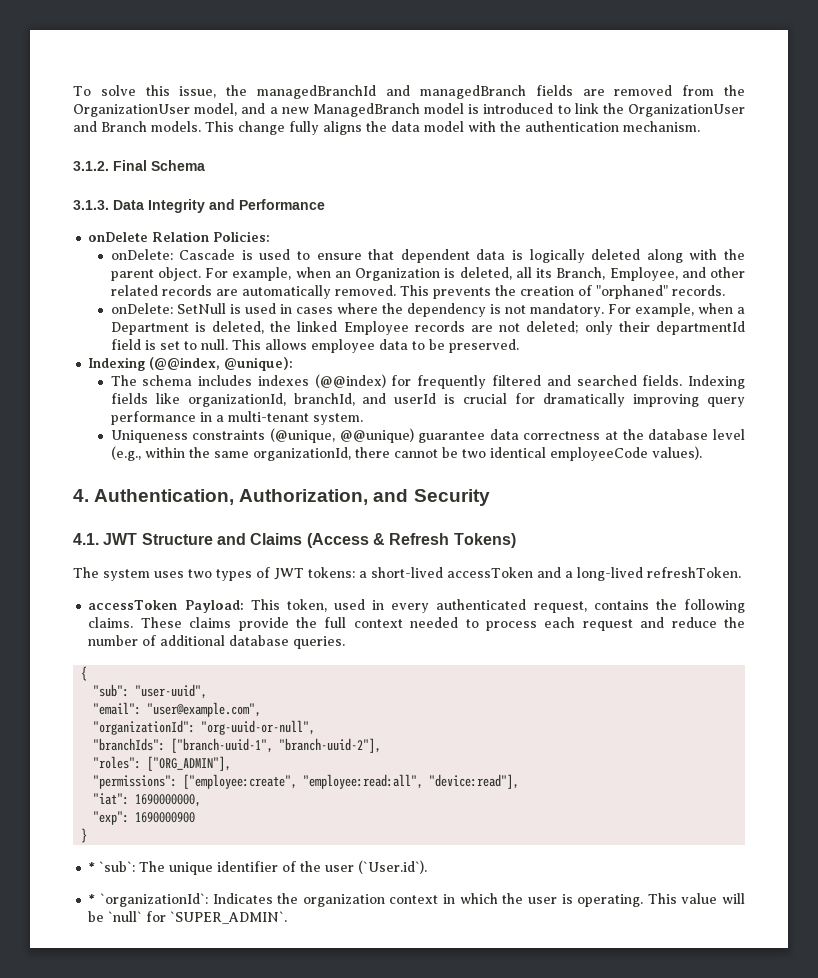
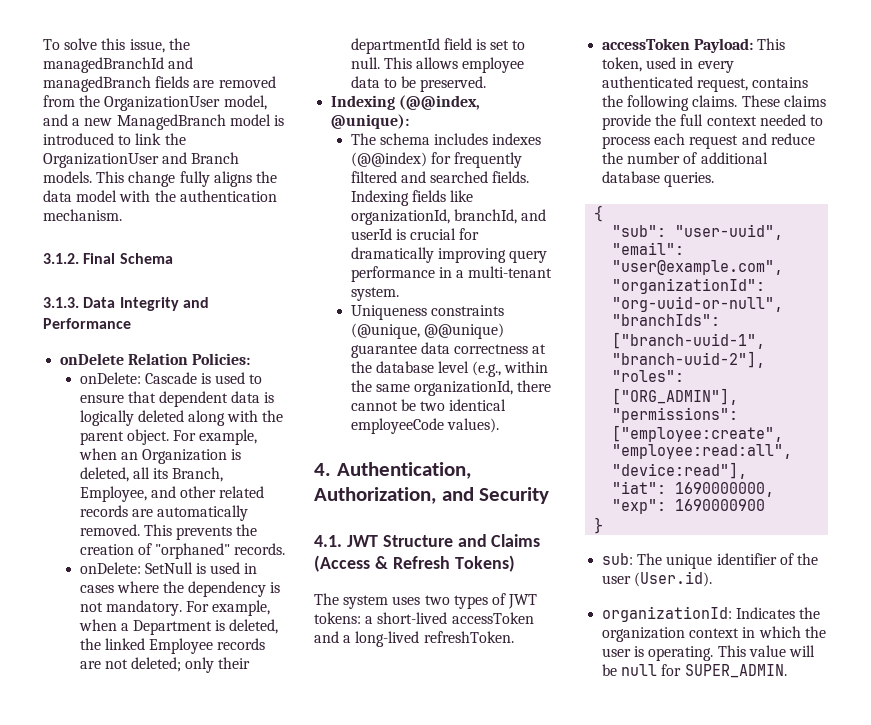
[88,861,136,872] * `sub`: -> [602,553,634,565] sub:
[358,860,428,874] [88,893,209,907] (`User.id`). // * `organizationId`: -> [634,571,713,587] [602,606,733,622] (User.id). // organizationId:
[108,911,288,924] `null` for `SUPER_ADMIN`. -> [621,664,787,678] null for SUPER_ADMIN.

